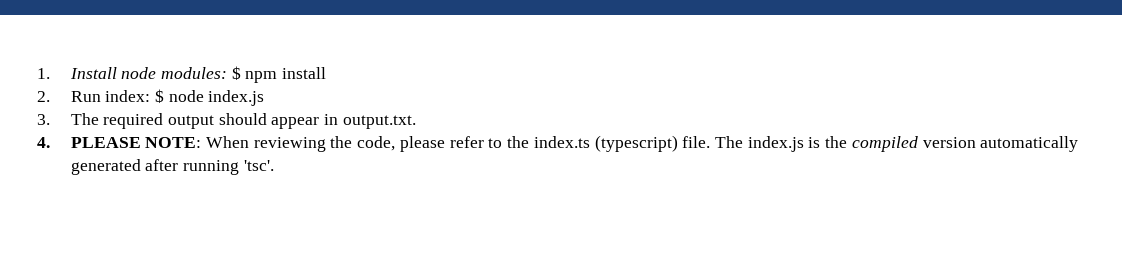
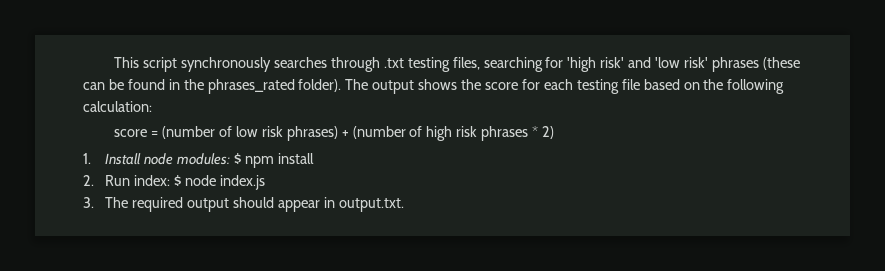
(37, 73) none -> [114,57,800,72] [83,79,785,94] [83,101,152,112] [114,126,554,141] This script synchronously searches through .txt testing files, searching for 'high risk' and 'low risk' phrases (these can be found in the phrases_rated folder). The output shows the score for each testing file based on the following calculation: // score = (number of low risk phrases) + (number of high risk phrases * 2) //
[37,135,1079,152] [70,159,274,175] // 4. PLEASE NOTE: When reviewing the code, please refer to the index.ts (typescript) file. The index.js is the compiled version automatically generated after running 'tsc'. -> (404, 205) none

